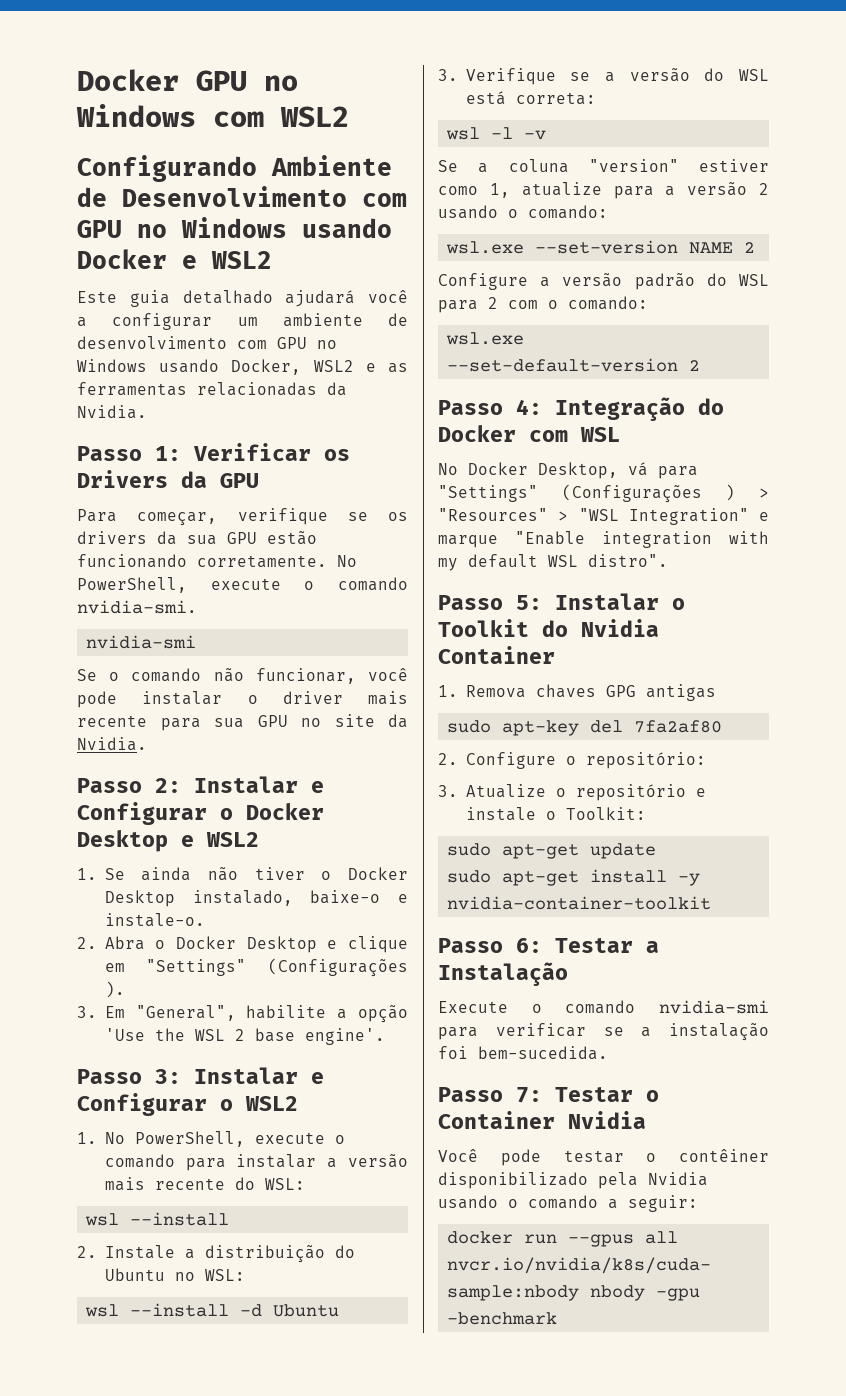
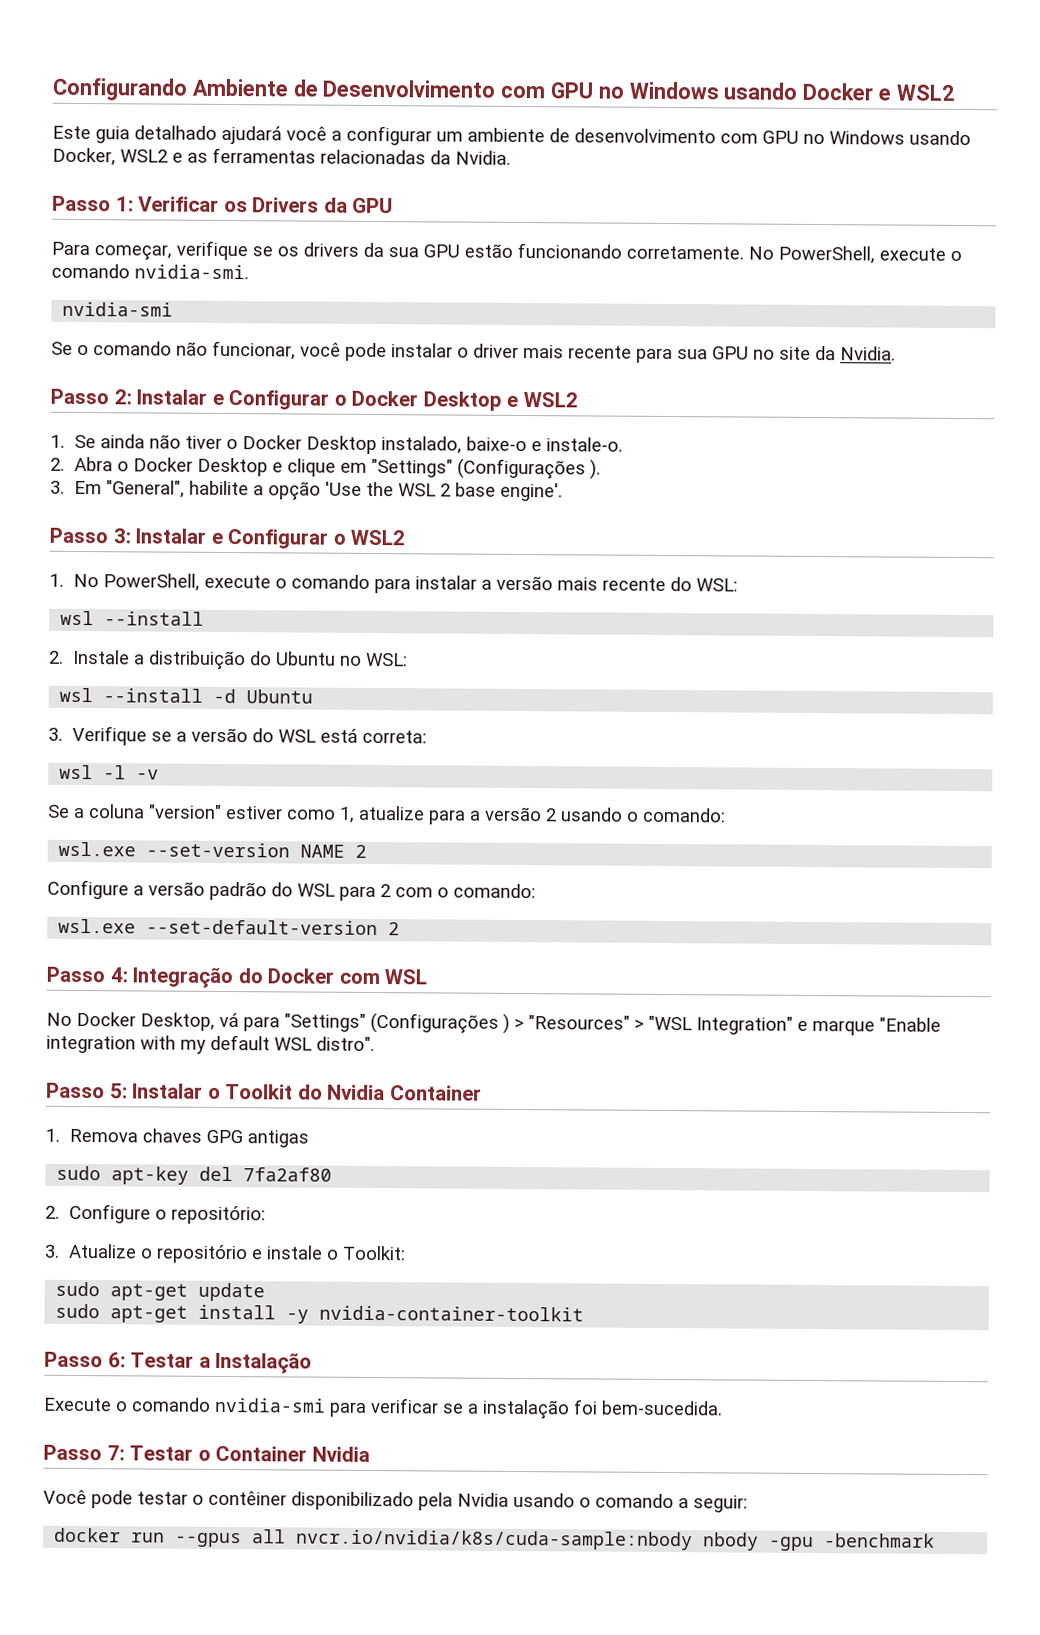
[77,69,298,91] [76,104,349,127] Docker GPU no Windows com WSL2 // -> (52, 89) none

